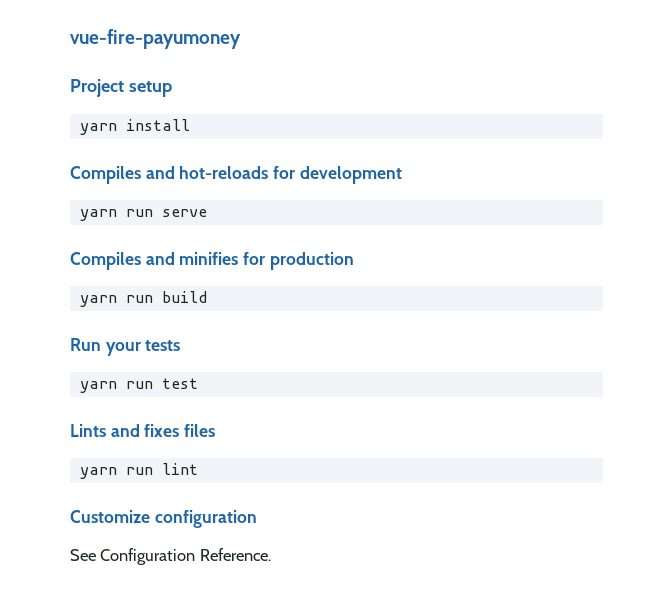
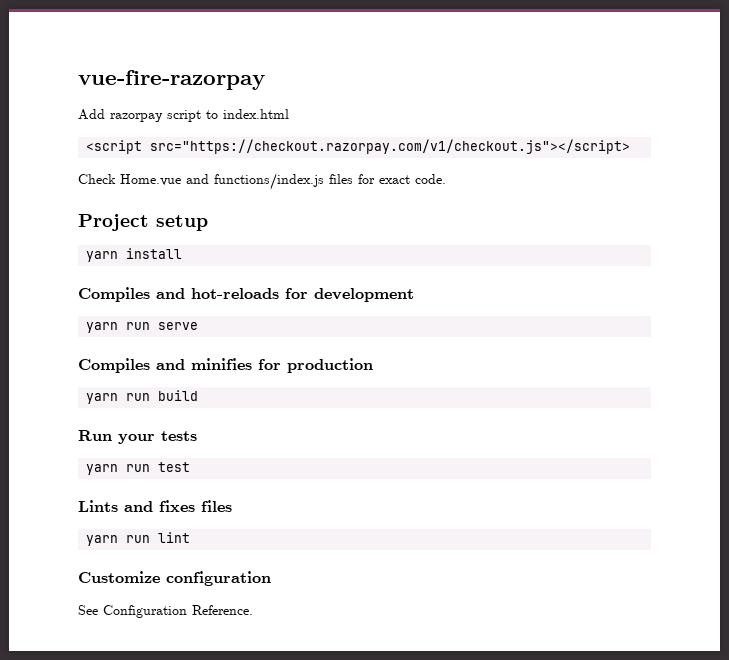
[70,29,241,49] vue-fire-payumoney -> [78,70,265,90] [78,109,289,122] [86,139,631,154] [78,173,446,190] vue-fire-razorpay // Add razorpay script to index.html // <script src="https://checkout.razorpay.com/v1/checkout.js"></script> // Check Home.vue and functions/index.js files for exact code.

